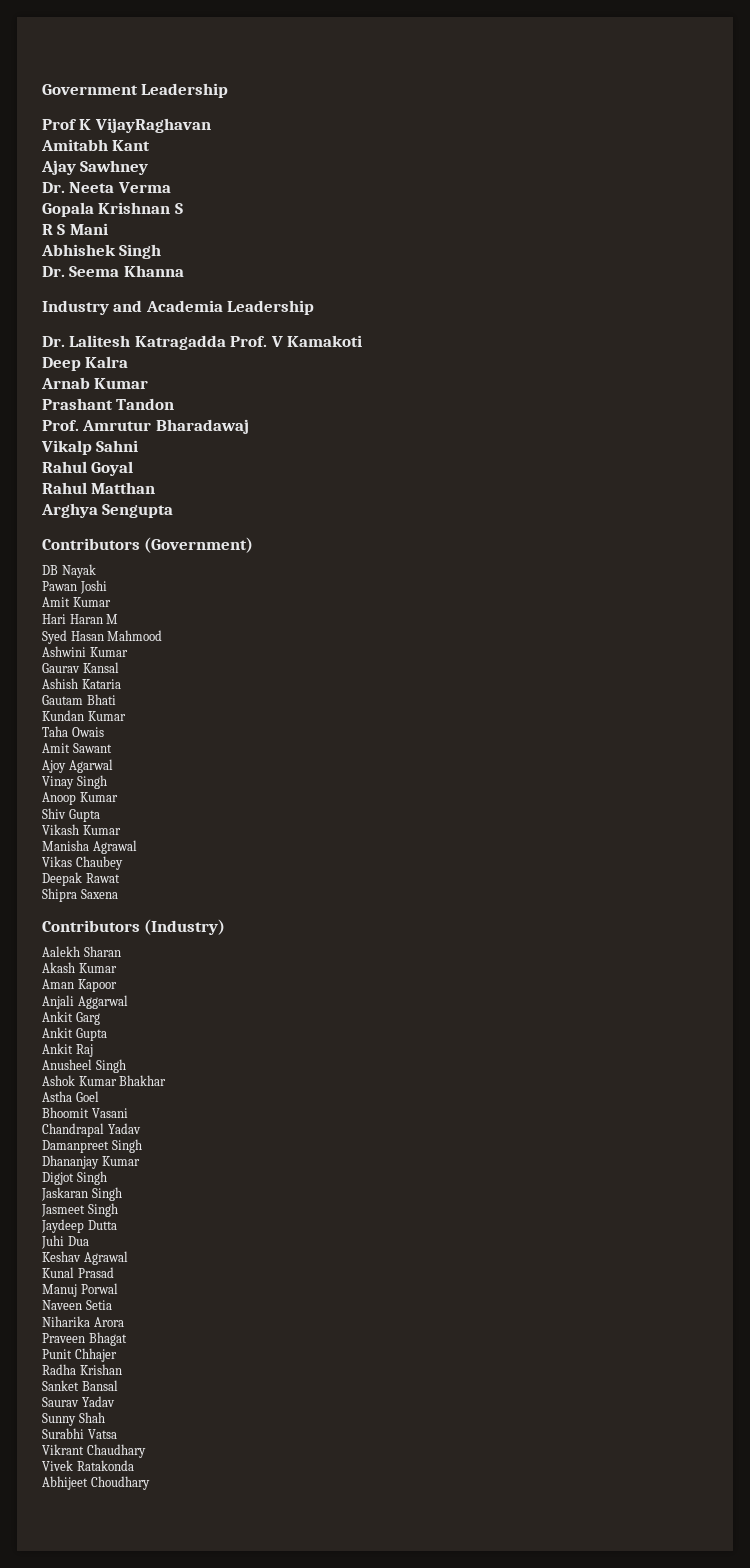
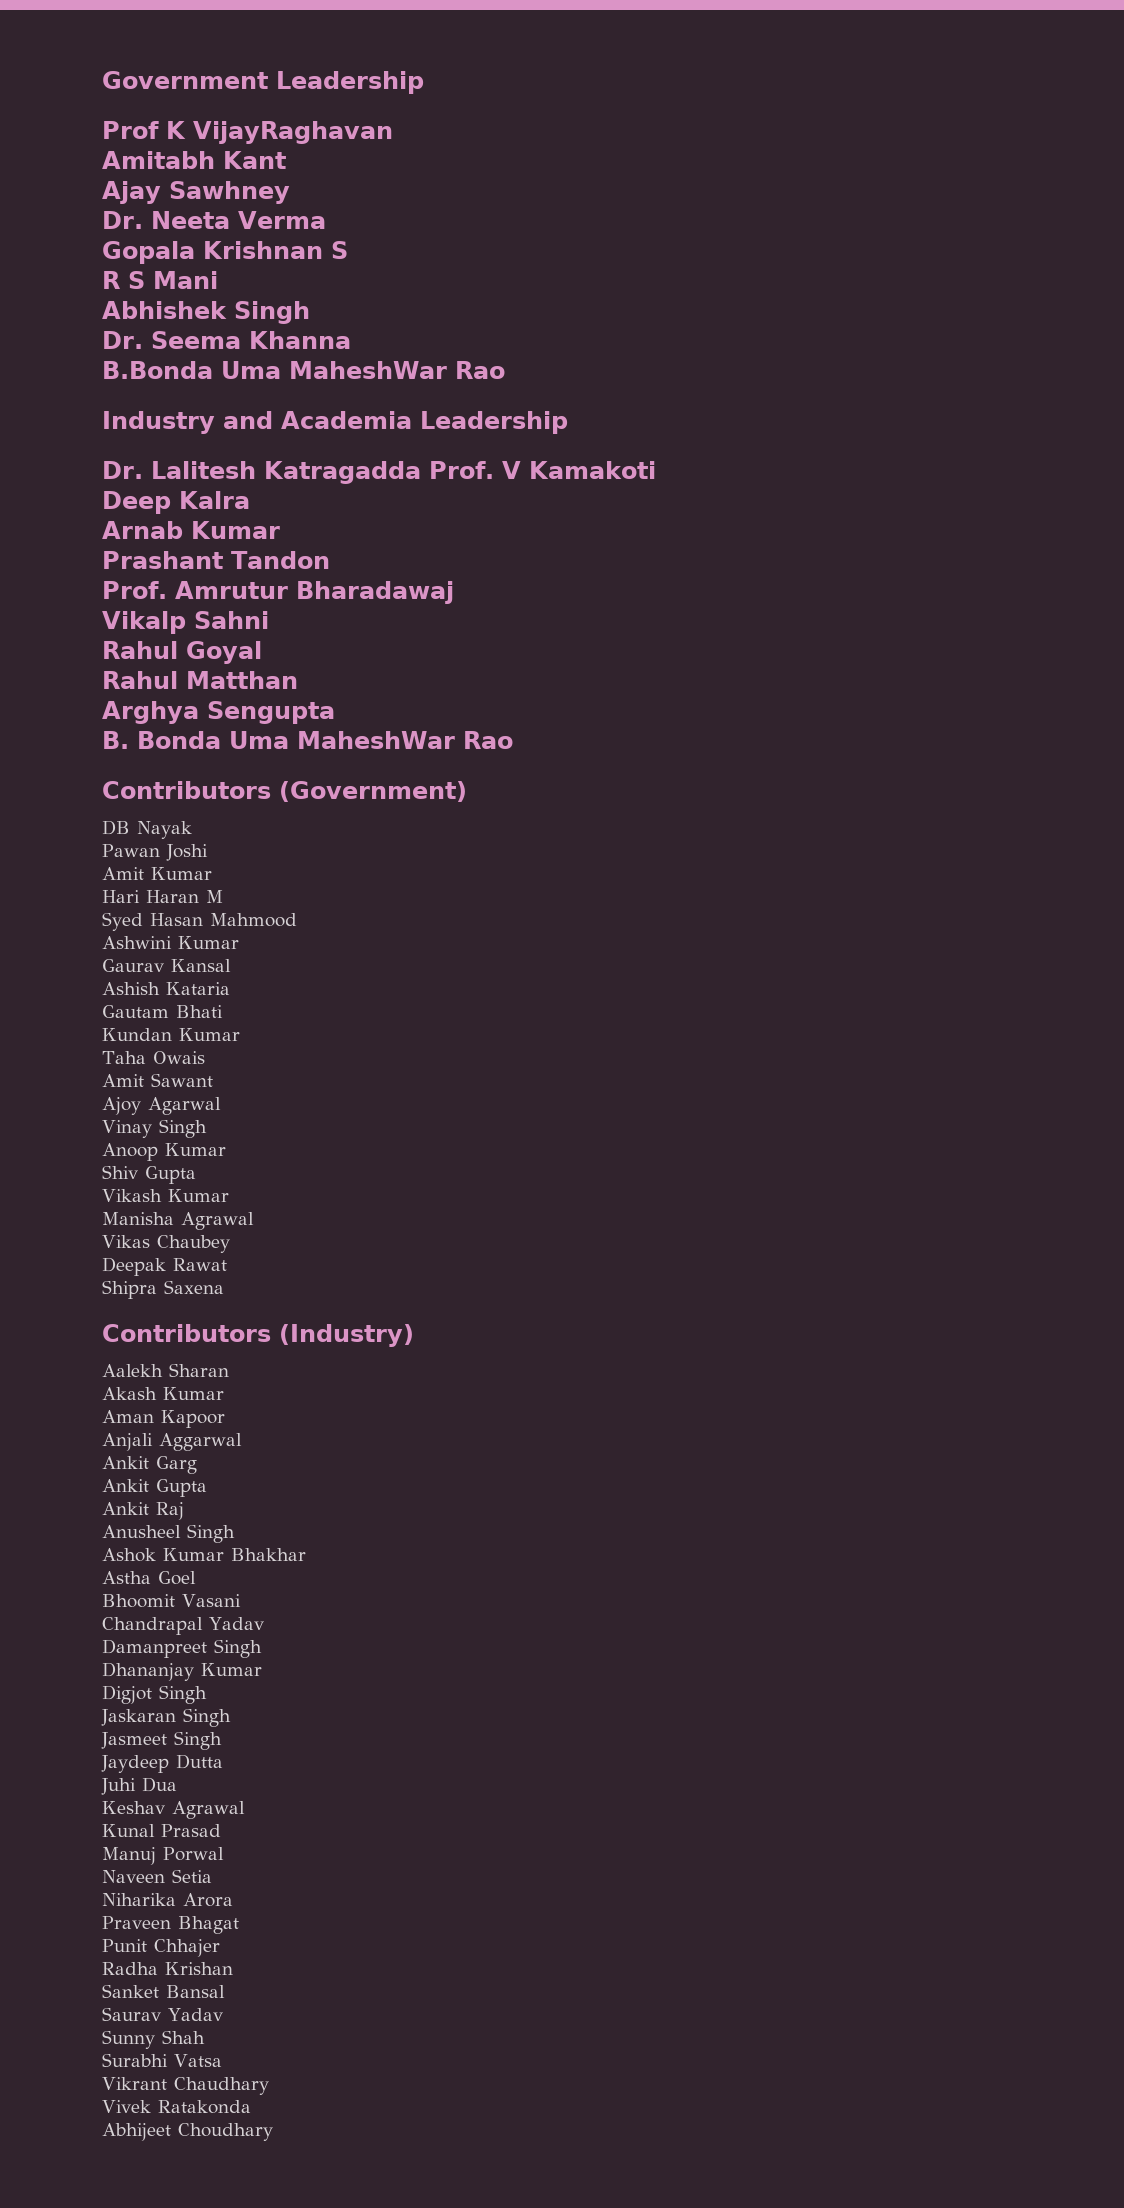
(184, 271) none -> [102,361,505,379] // B.Bonda Uma MaheshWar Rao
(174, 511) none -> [102,731,513,749] // B. Bonda Uma MaheshWar Rao

